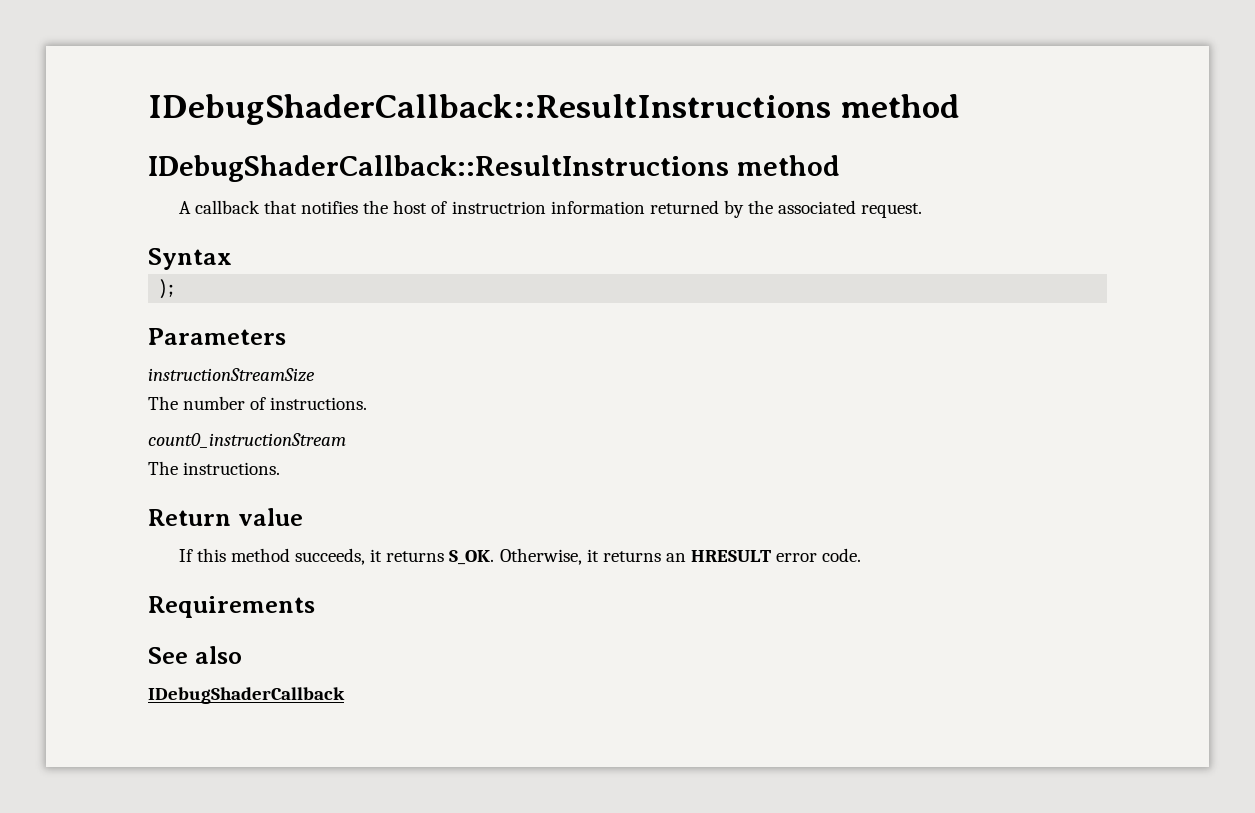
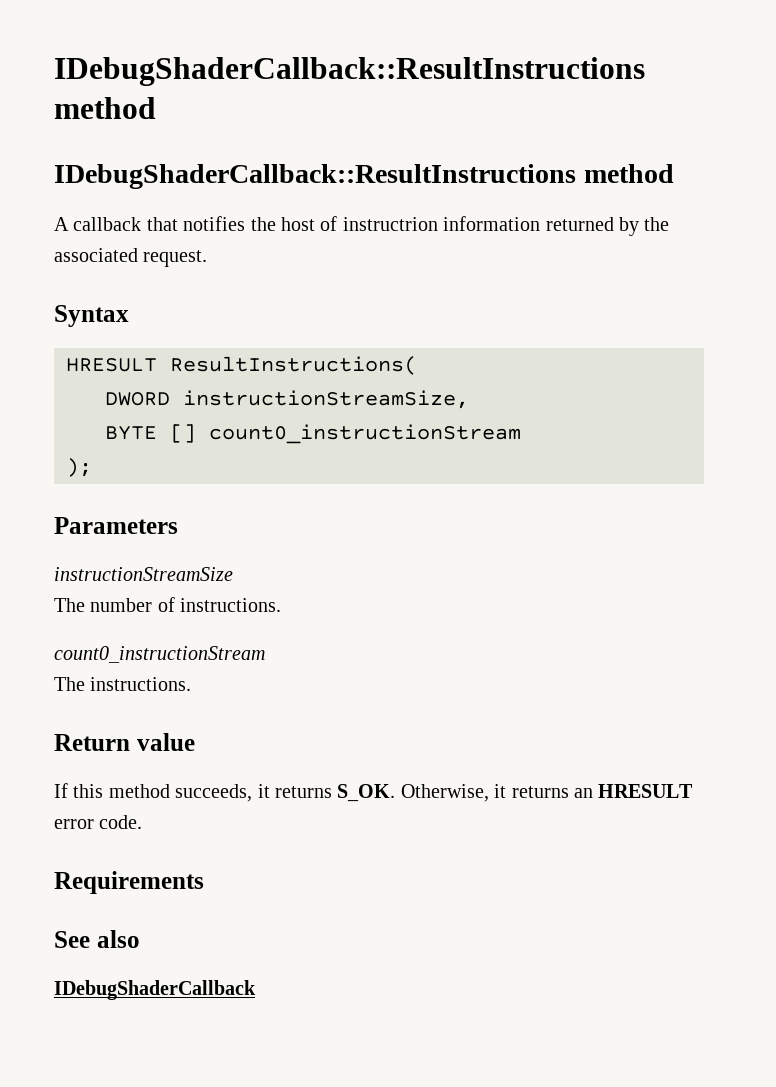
(232, 259) none -> [66,356,417,375] [105,390,469,409] [105,424,521,444] // HRESULT ResultInstructions( // DWORD instructionStreamSize, // BYTE [] count0_instructionStream

